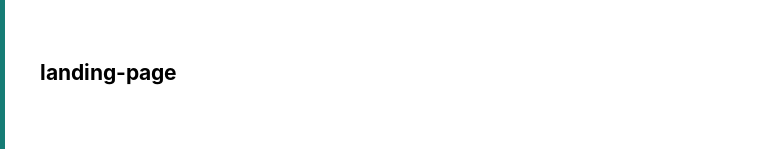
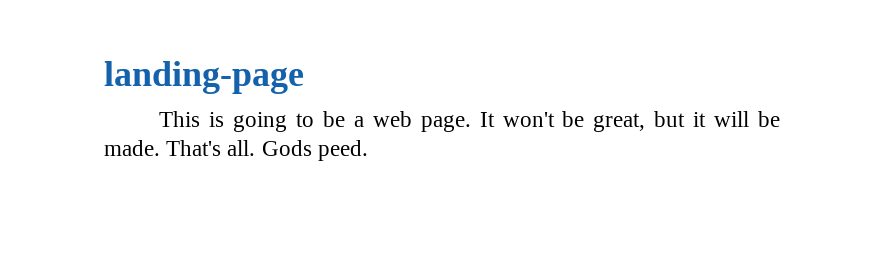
(177, 74) none -> [159,111,781,132] [104,140,368,161] // This is going to be a web page. It won't be great, but it will be made. That's all. Gods peed.

